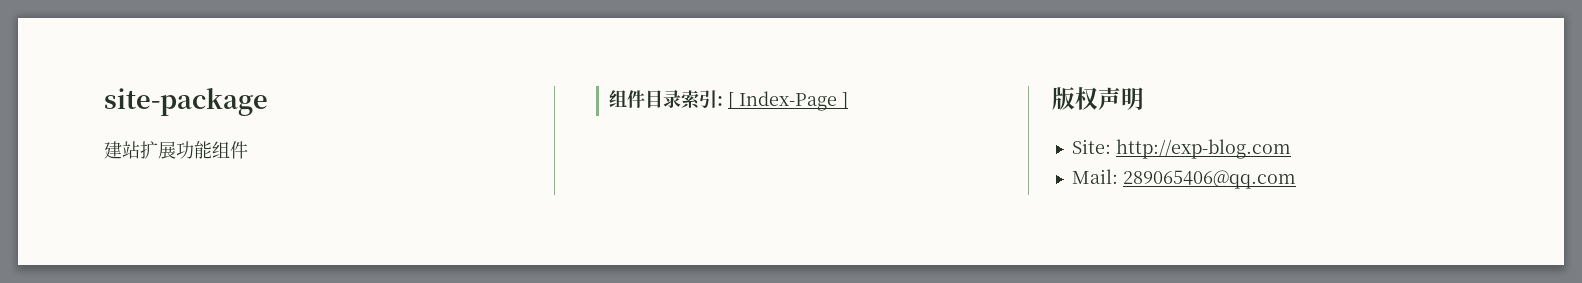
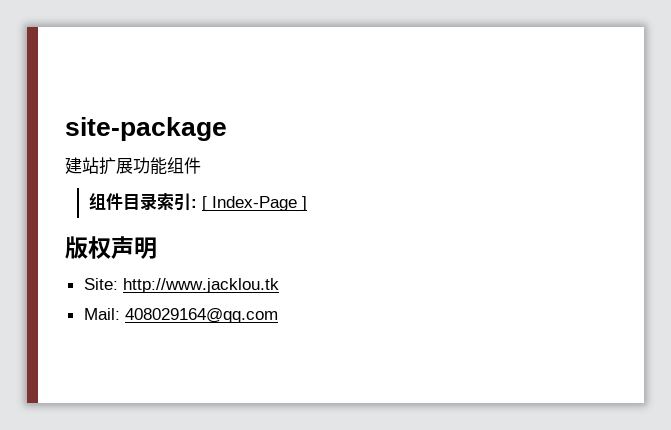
[1115,139,1291,159] http://exp-blog.com -> [122,278,279,293] http://www.jacklou.tk
[1122,170,1296,189] 289065406@qq.com -> [124,308,278,323] 408029164@qq.com

